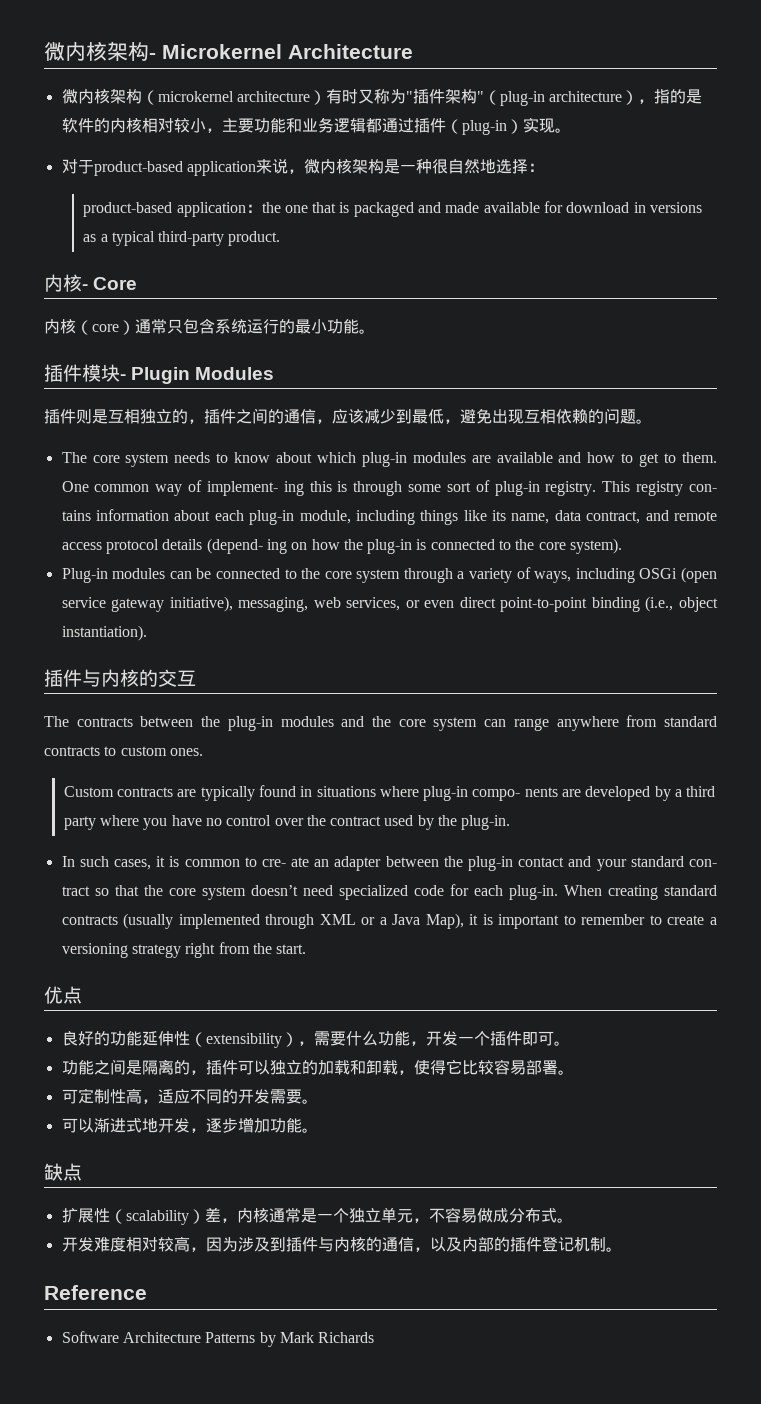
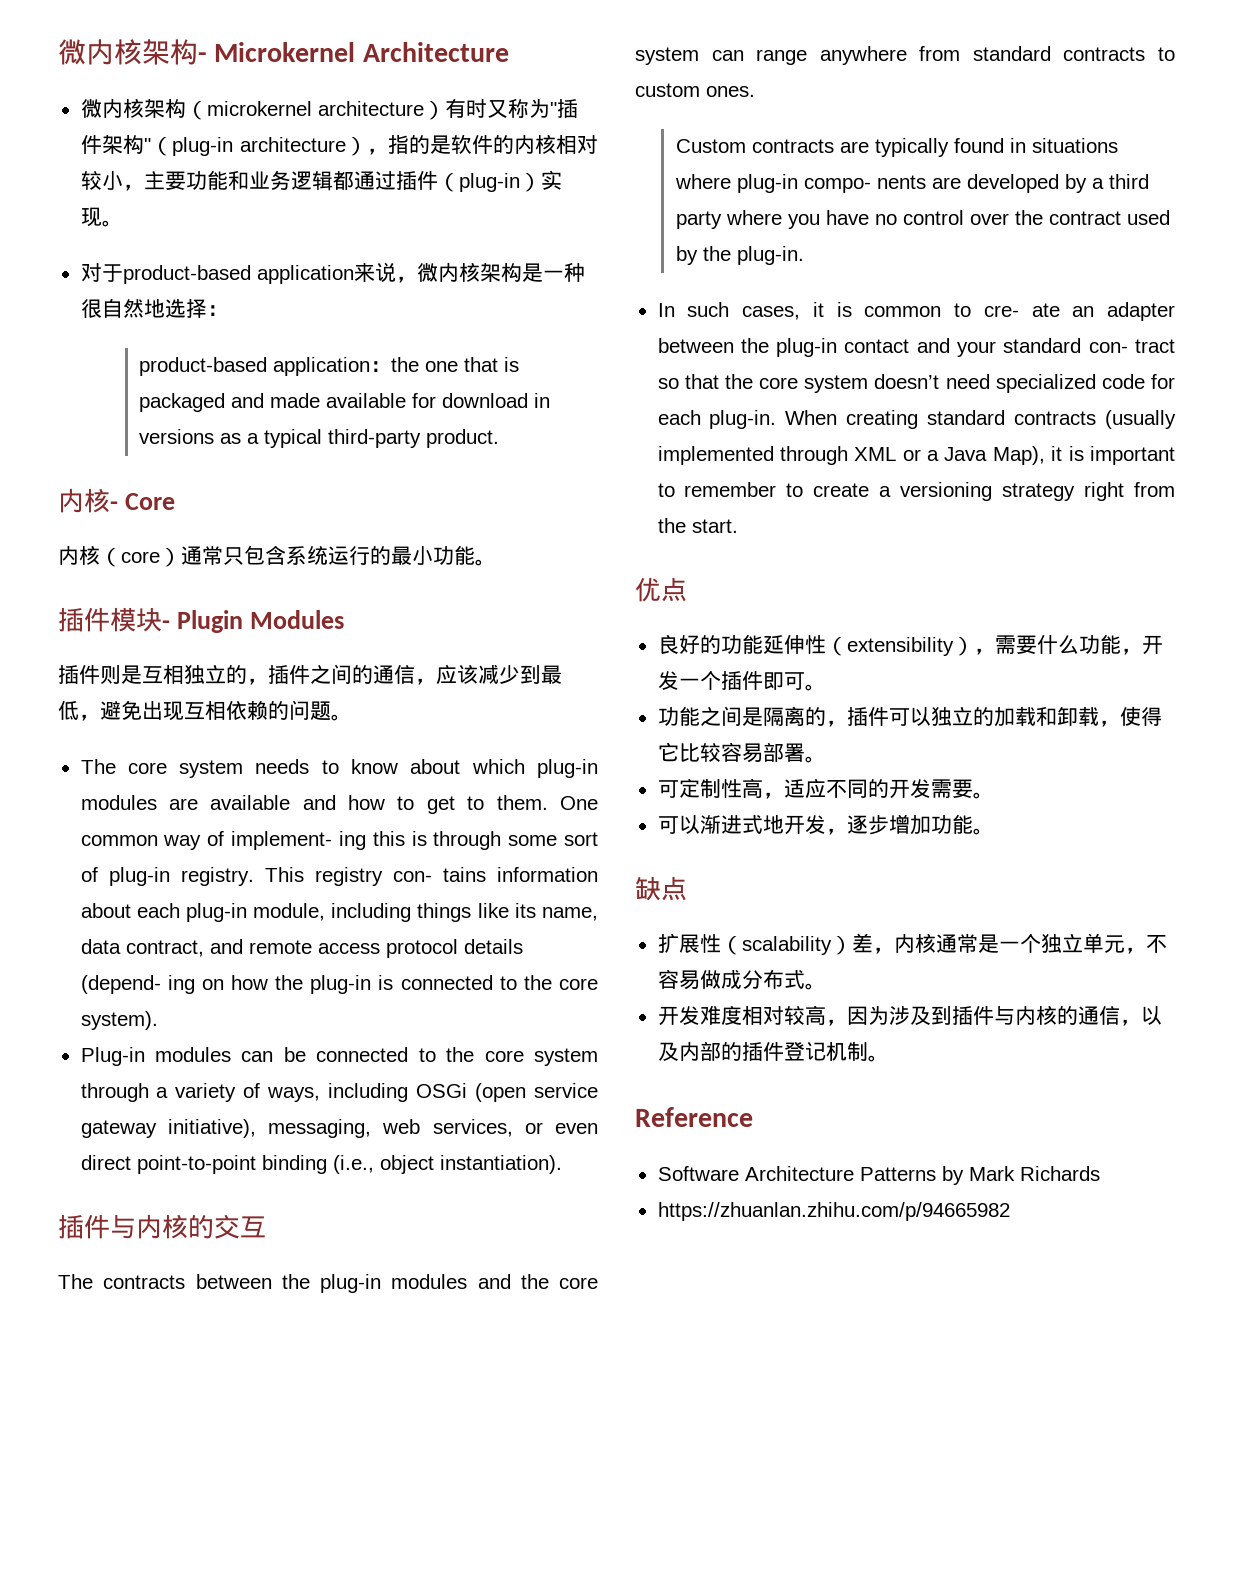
(375, 1337) none -> [657,1202,1010,1221] // https://zhuanlan.zhihu.com/p/94665982

